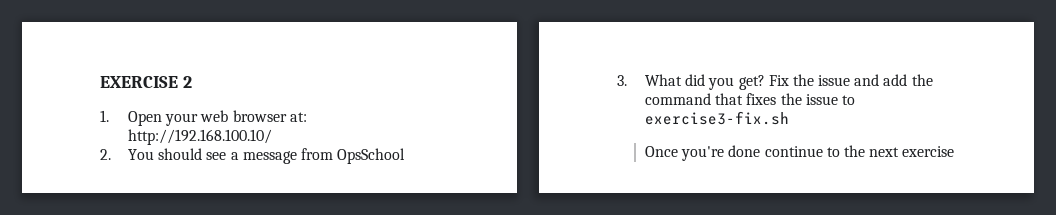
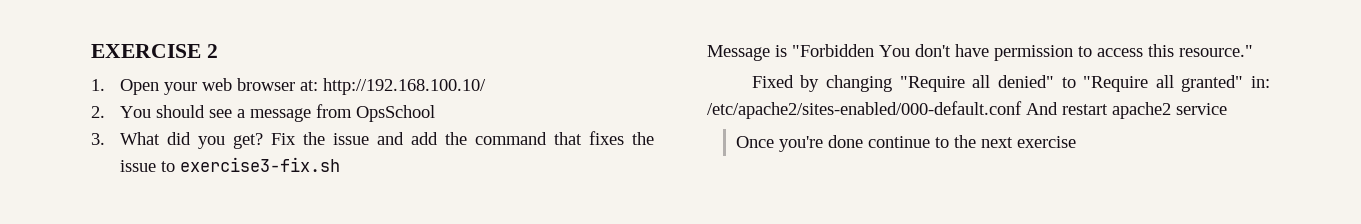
(789, 118) none -> [707,44,1253,61] [751,75,1270,92] [707,101,1227,119] // Message is "Forbidden You don't have permission to access this resource." // Fixed by changing "Require all denied" to "Require all granted" in: /etc/apache2/sites-enabled/000-default.conf And restart apache2 service

